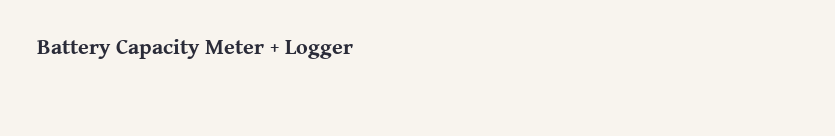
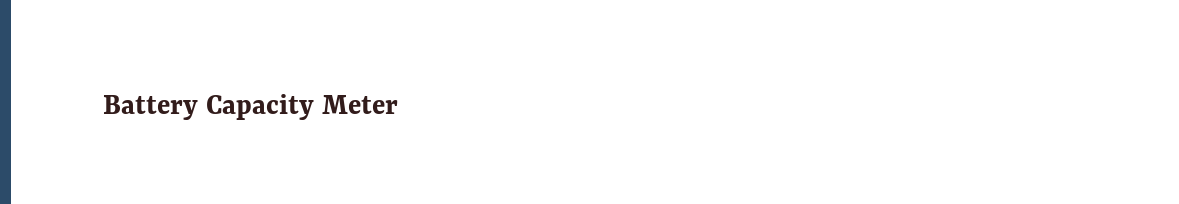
[270,40,353,59] + Logger -> (399, 104) none

